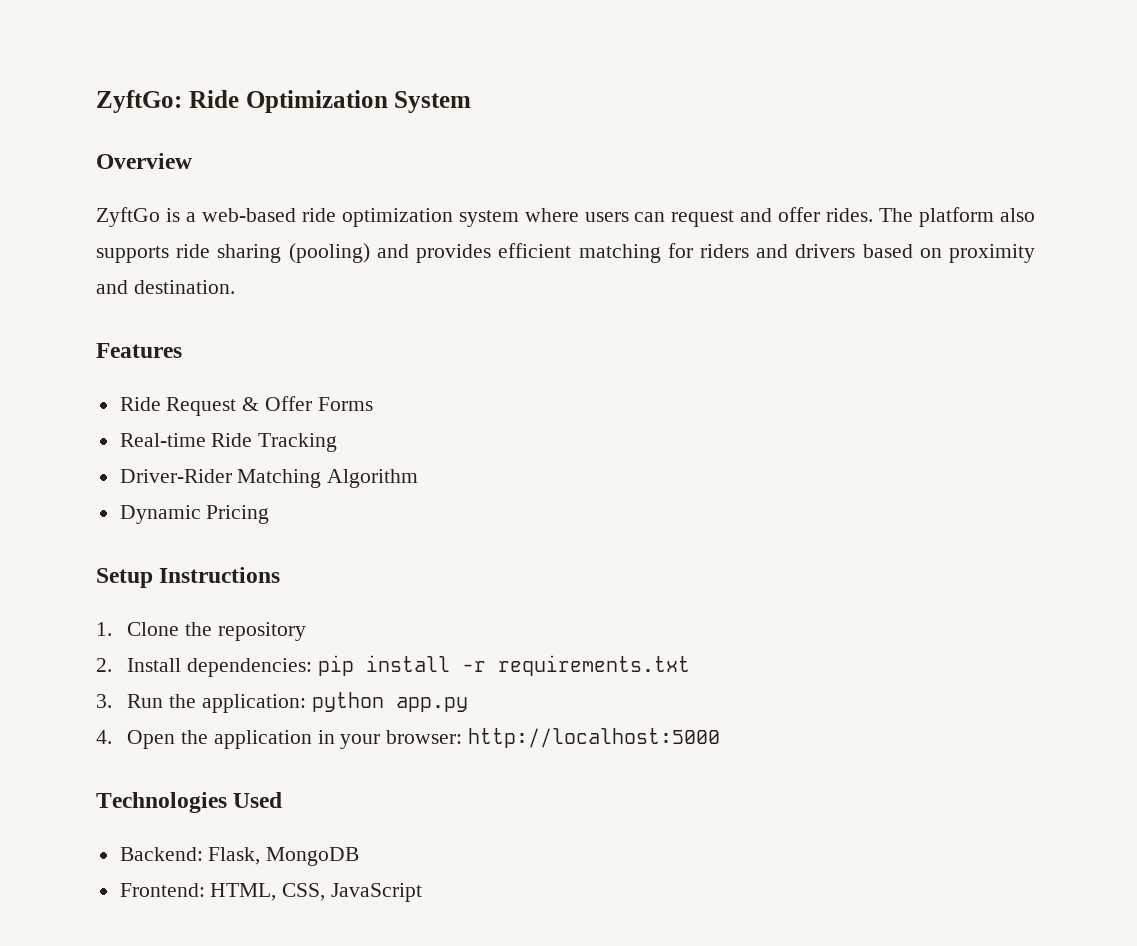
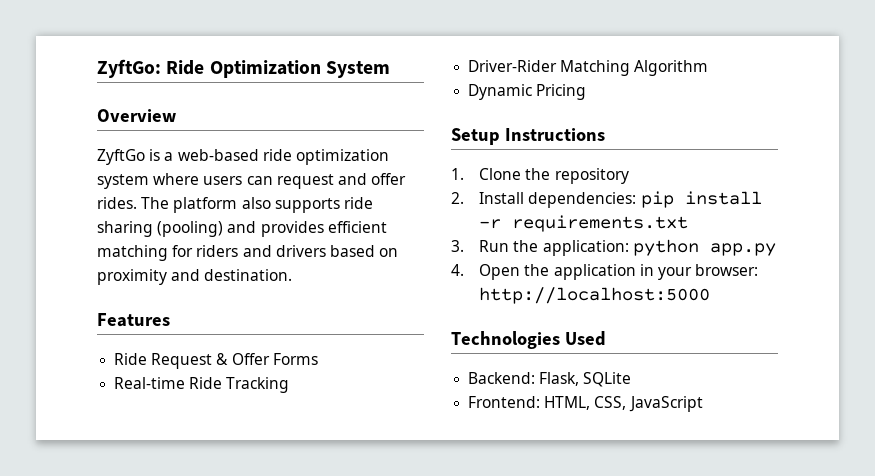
[266,847,360,866] MongoDB -> [583,372,632,387] SQLite

